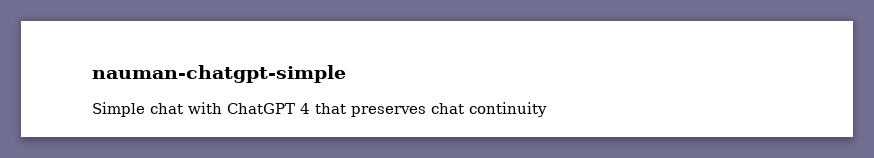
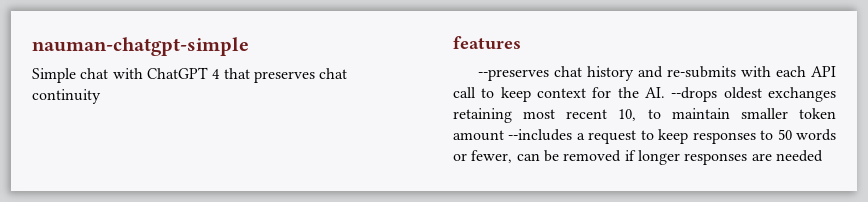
(547, 109) none -> [453,36,521,50] [477,66,836,81] [453,87,836,102] [453,108,836,123] [453,129,837,144] [453,150,823,165] // features // --preserves chat history and re-submits with each API call to keep context for the AI. --drops oldest exchanges retaining most recent 10, to maintain smaller token amount --includes a request to keep responses to 50 words or fewer, can be removed if longer responses are needed

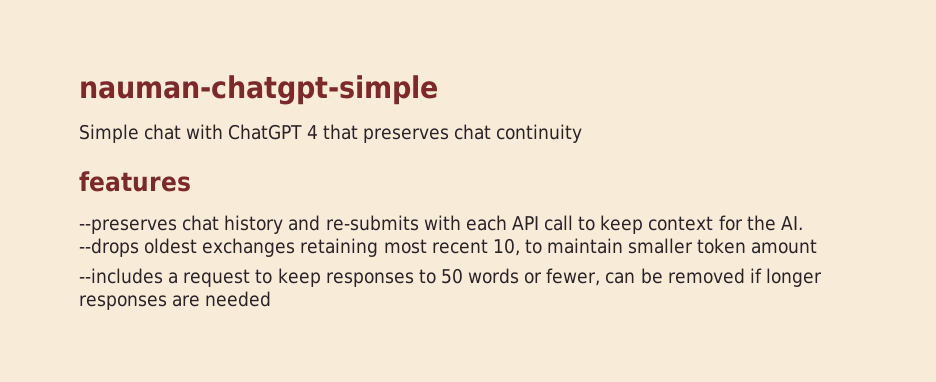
(665, 92) none -> (803, 223) //
(504, 135) none -> (818, 246) //

